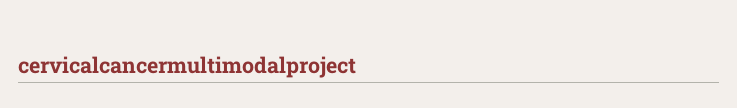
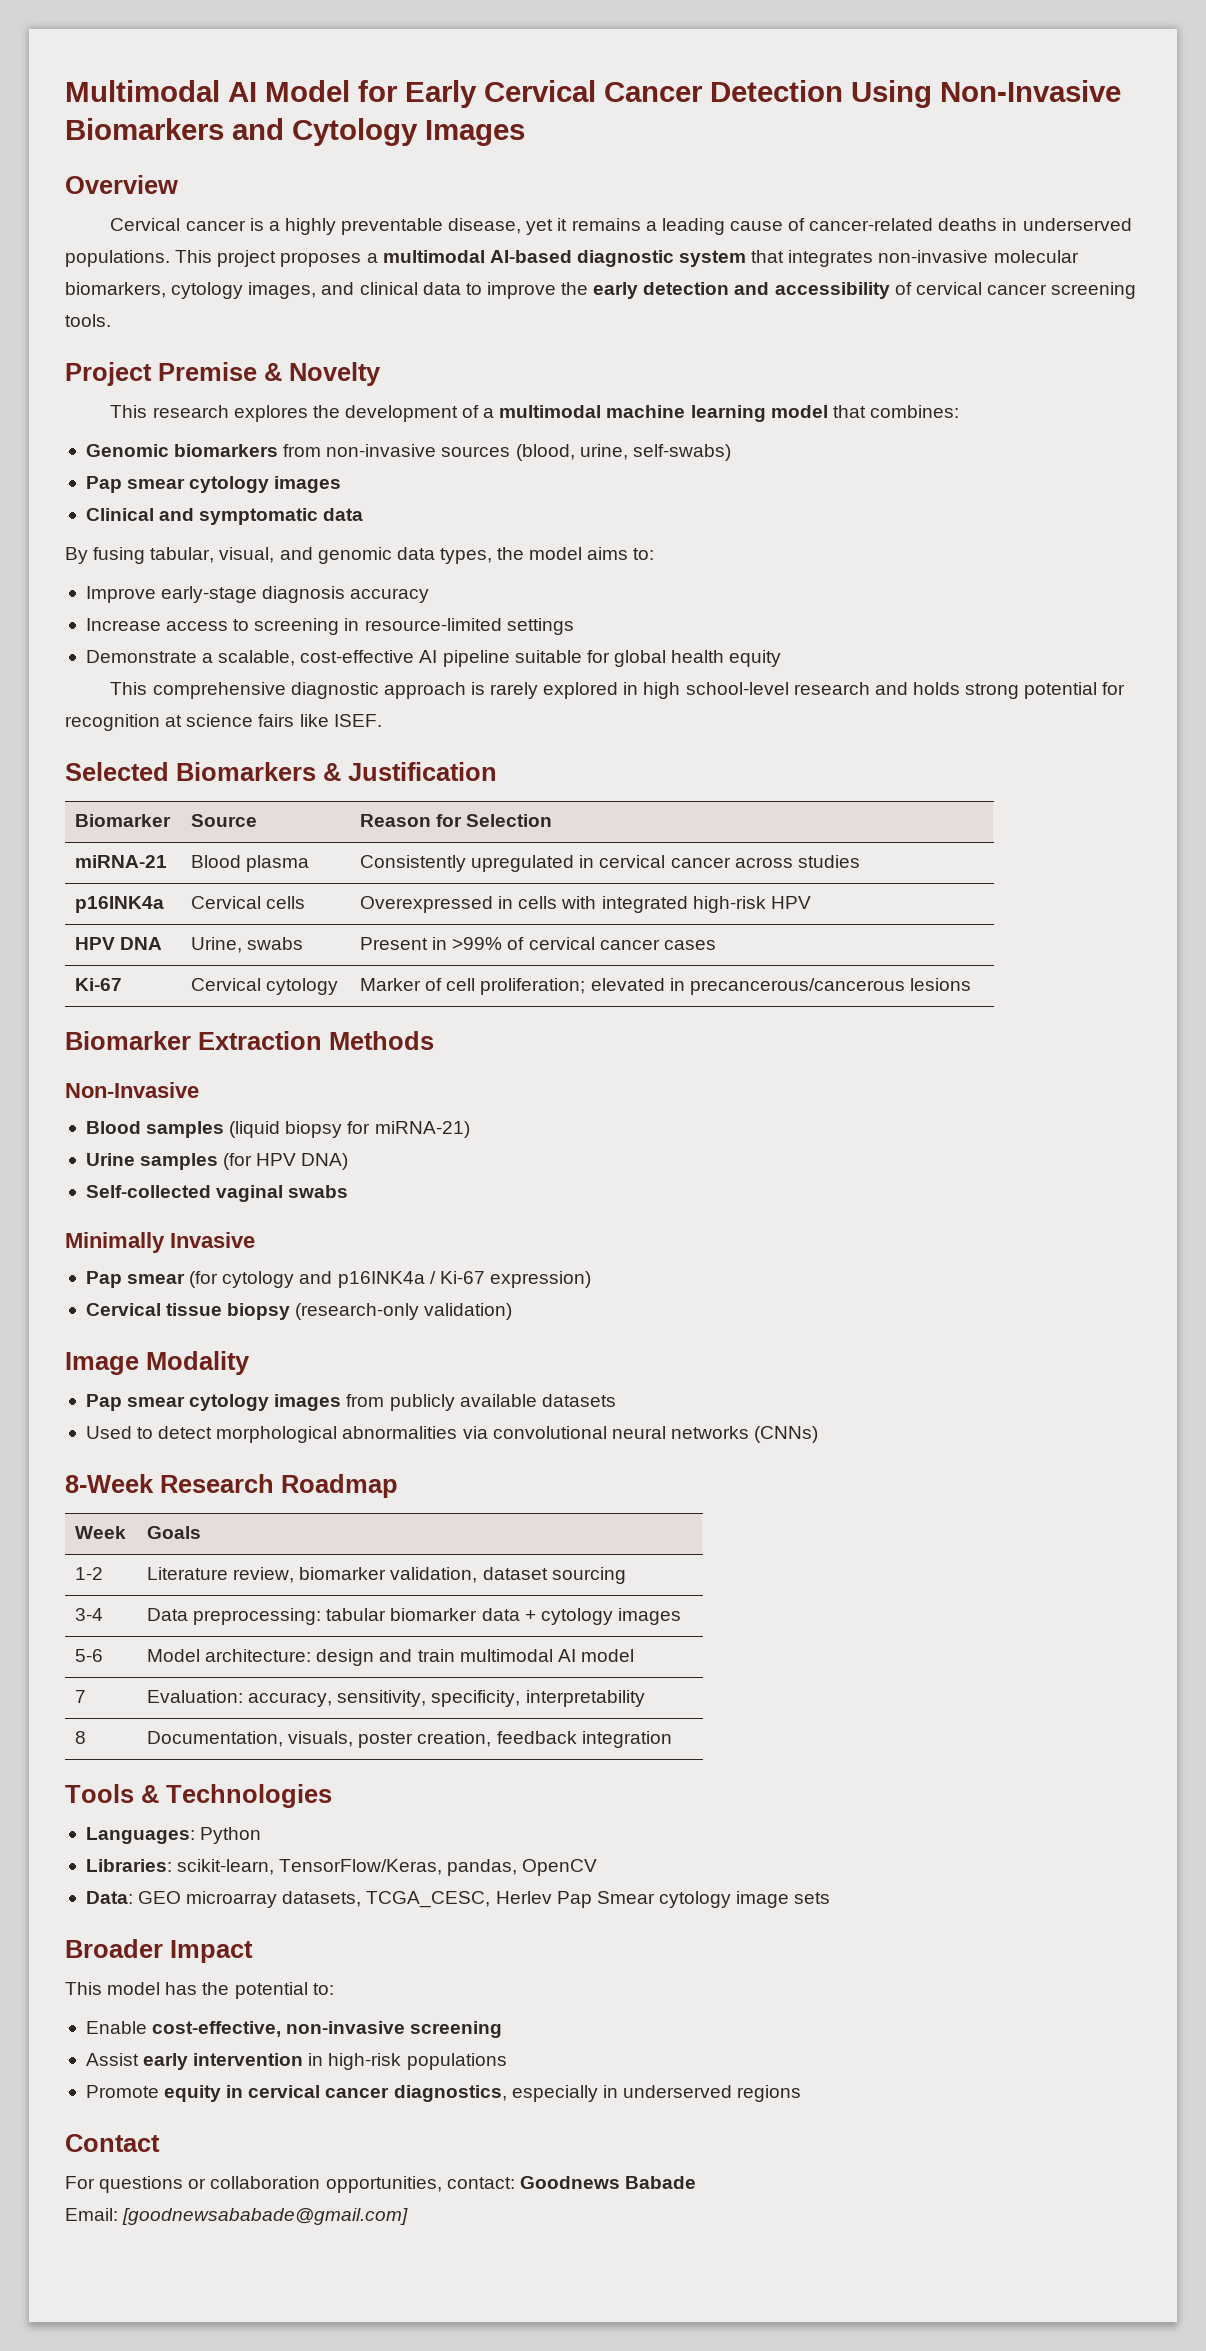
[18,56,356,78] cervicalcancermultimodalproject -> [65,80,1121,108] [65,118,525,146] [65,175,178,194] [110,218,1132,235] [65,250,1079,267] [65,282,1137,299] [65,314,111,327] [65,362,381,386] [110,405,959,422] [85,444,731,461] [85,476,342,493] [85,508,364,525] [65,547,655,564] [85,586,430,603] [85,618,574,635] [85,650,782,667] [110,682,1126,699] [65,714,382,731] [65,762,497,781] [75,814,172,827] [191,814,258,827] [360,814,553,827] [75,855,168,868] [191,855,310,872] [360,855,860,872] [75,896,165,913] [191,896,306,909] [360,896,811,913] [75,937,163,950] [191,937,304,953] [360,937,716,950] [75,978,123,991] [191,978,339,995] [360,978,971,995] [65,1031,434,1050] [65,1082,199,1098] [85,1121,470,1138] [85,1153,349,1170] [85,1185,349,1202] [65,1232,255,1253] [85,1271,591,1288] [85,1303,513,1320] [65,1351,250,1375] [85,1394,616,1411] [85,1426,819,1443] [65,1474,398,1498] [75,1526,127,1539] [147,1526,202,1539] [75,1567,104,1580] [147,1567,626,1584] [75,1608,104,1621] [147,1608,681,1625] [75,1649,104,1662] [147,1649,634,1666] [75,1690,87,1703] [147,1690,645,1707] [75,1731,87,1744] [147,1731,672,1748] [65,1784,332,1808] [85,1827,262,1844] [85,1859,598,1876] [85,1891,831,1908] [65,1939,253,1963] [65,1982,334,1999] [85,2021,503,2038] [85,2053,507,2070] [85,2085,802,2102] [65,2134,160,2152] [65,2176,696,2193] [65,2208,409,2225] Multimodal AI Model for Early Cervical Cancer Detection Using Non-Invasive Biomarkers and Cytology Images // Overview // Cervical cancer is a highly preventable disease, yet it remains a leading cause of cancer-related deaths in underserved populations. This project proposes a multimodal AI-based diagnostic system that integrates non-invasive molecular biomarkers, cytology images, and clinical data to improve the early detection and accessibility of cervical cancer screening tools. // Project Premise & Novelty // This research explores the development of a multimodal machine learning model that combines: // Genomic biomarkers from non-invasive sources (blood, urine, self-swabs) // Pap smear cytology images // Clinical and symptomatic data // By fusing tabular, visual, and genomic data types, the model aims to: // Improve early-stage diagnosis accuracy // Increase access to screening in resource-limited settings // Demonstrate a scalable, cost-effective AI pipeline suitable for global health equity // This comprehensive diagnostic approach is rarely explored in high school-level research and holds strong potential for recognition at science fairs like ISEF. // Selected Biomarkers & Justification // Biomarker | Source | Reason for Selection // miRNA-21 | Blood plasma | Consistently upregulated in cervical cancer across studies // p16INK4a | Cervical cells | Overexpressed in cells with integrated high-risk HPV // HPV DNA | Urine, swabs | Present in >99% of cervical cancer cases // Ki-67 | Cervical cytology | Marker of cell proliferation; elevated in precancerous/cancerous lesions // Biomarker Extraction Methods // Non-Invasive // Blood samples (liquid biopsy for miRNA-21) // Urine samples (for HPV DNA) // Self-collected vaginal swabs // Minimally Invasive // Pap smear (for cytology and p16INK4a / Ki-67 expression) // Cervical tissue biopsy (research-only validation) // Image Modality // Pap smear cytology images from publicly available datasets // Used to detect morphological abnormalities via convolutional neural networks (CNNs) // 8-Week Research Roadmap // Week | Goals // 1-2 | Literature review, biomarker validation, dataset sourcing // 3-4 | Data preprocessing: tabular biomarker data + cytology images // 5-6 | Model architecture: design and train multimodal AI model // 7 | Evaluation: accuracy, sensitivity, specificity, interpretability // 8 | Documentation, visuals, poster creation, feedback integration // Tools & Technologies // Languages: Python // Libraries: scikit-learn, TensorFlow/Keras, pandas, OpenCV // Data: GEO microarray datasets, TCGA_CESC, Herlev Pap Smear cytology image sets // Broader Impact // This model has the potential to: // Enable cost-effective, non-invasive screening // Assist early intervention in high-risk populations // Promote equity in cervical cancer diagnostics, especially in underserved regions // Contact // For questions or collaboration opportunities, contact: Goodnews Babade // Email: [goodnewsababade@gmail.com]

